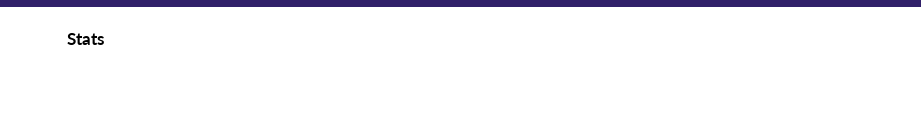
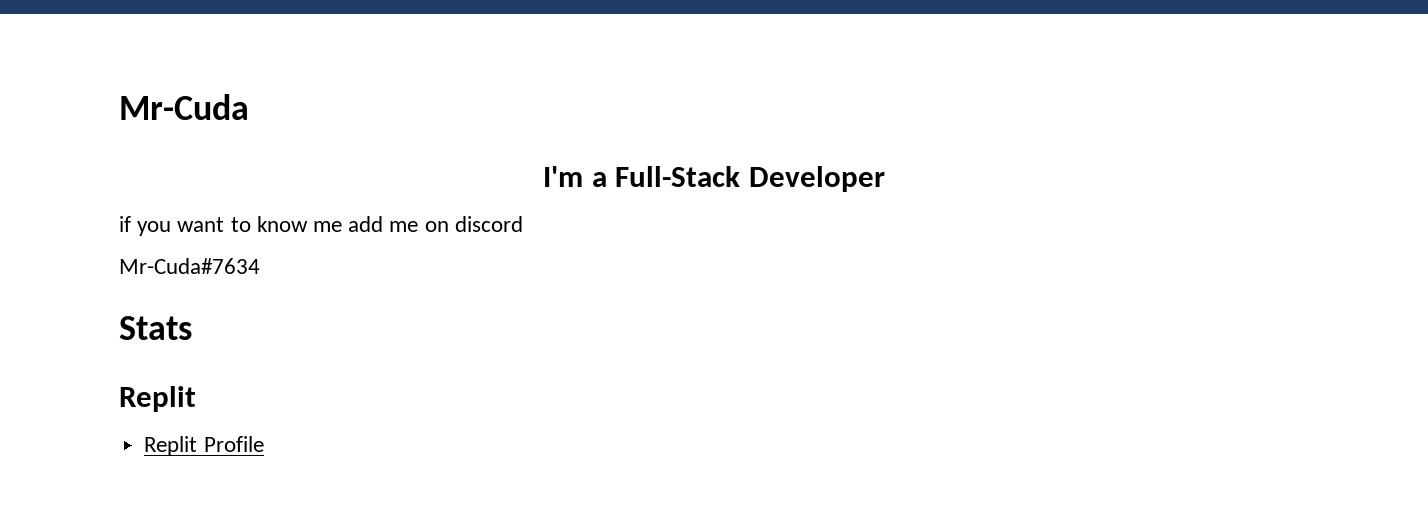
[67,33,104,45] Stats -> [119,94,249,120] [543,166,885,192] [119,216,523,236] [119,258,260,274] [119,316,192,340] [119,386,196,412] [144,436,264,456] Mr-Cuda // I'm a Full-Stack Developer // if you want to know me add me on discord // Mr-Cuda#7634 // Stats // Replit // Replit Profile

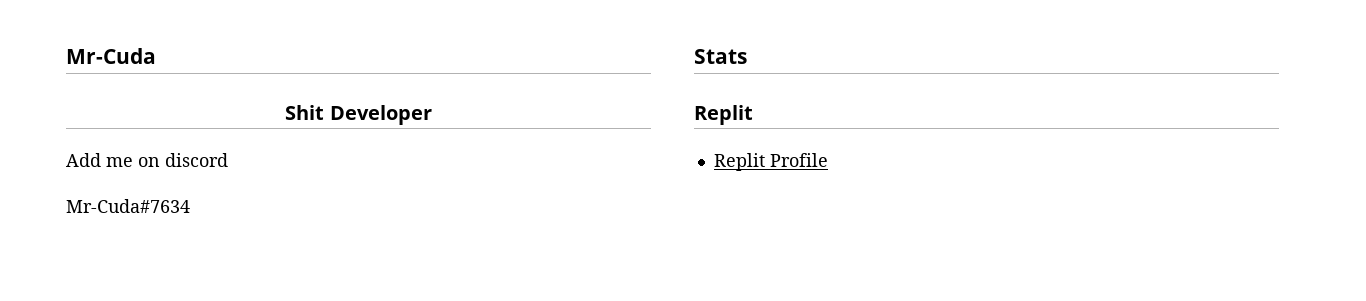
[543,166,885,192] [119,216,384,236] I'm a Full-Stack Developer // if you want to know me add -> [285,105,432,125] [66,153,101,167] Shit Developer // Add

